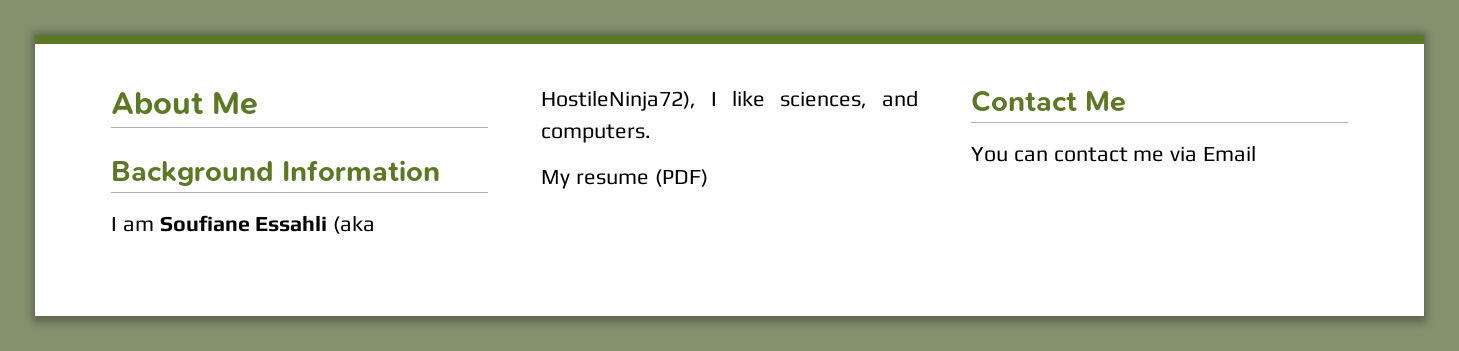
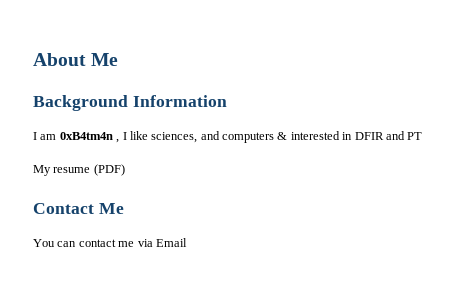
[159,215,376,234] [541,90,918,111] [541,124,651,143] Soufiane Essahli (aka HostileNinja72), I like sciences, and computers. -> [59,131,423,143] 0xB4tm4n , I like sciences, and computers & interested in DFIR and PT

